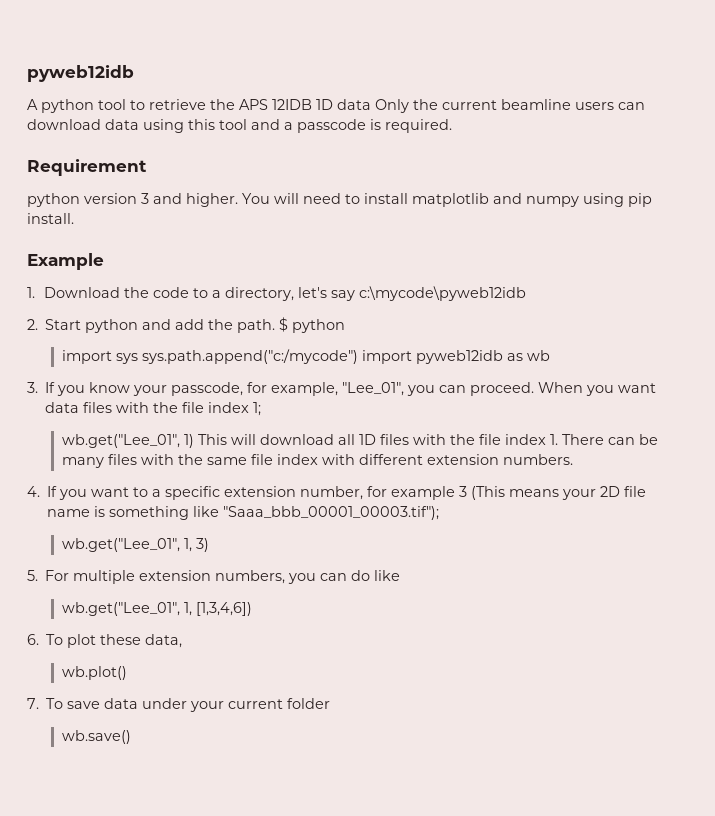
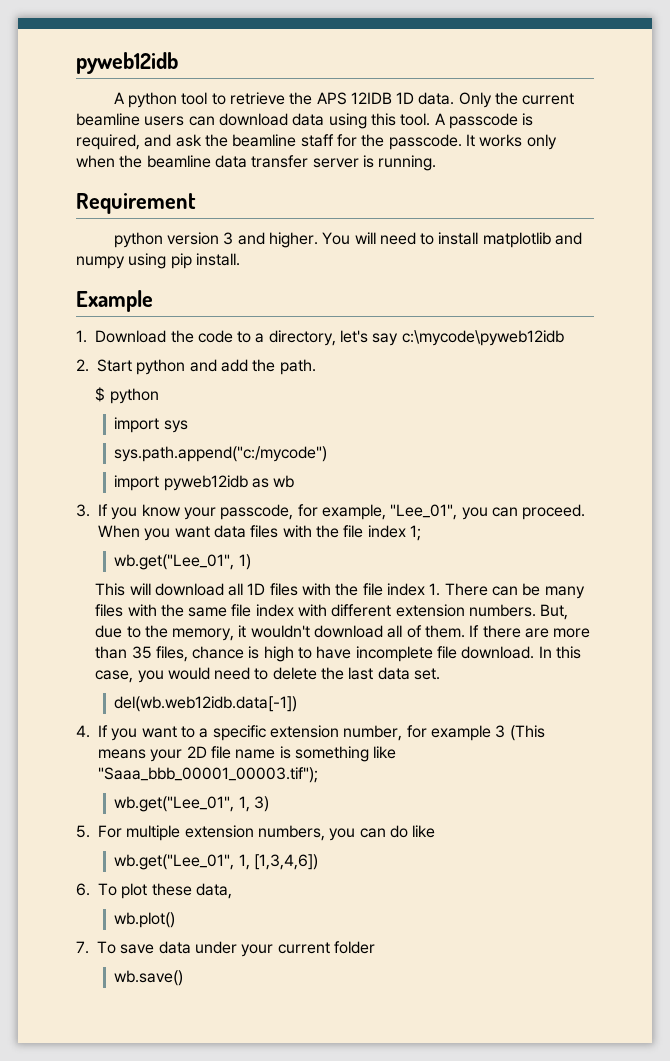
[337,99,371,110] data -> [418,92,455,105] data.
[219,119,452,133] tool and a passcode is required. -> [400,113,534,129] [76,134,557,150] [76,155,437,171] tool. A passcode is required, and ask the beamline staff for the passcode. It works only when the beamline data transfer server is running.
(276, 326) none -> (316, 367) //
(138, 358) none -> (188, 426) //
(358, 356) none -> (328, 454) //
(194, 441) none -> (251, 562) //
(573, 459) none -> [540,604,569,620] [95,625,591,641] [95,646,582,662] [95,667,441,683] [114,696,298,712] But, due to the memory, it wouldn't download all of them. If there are more than 35 files, chance is high to have incomplete file download. In this case, you would need to delete the last data set. // del(wb.web12idb.data[-1])

